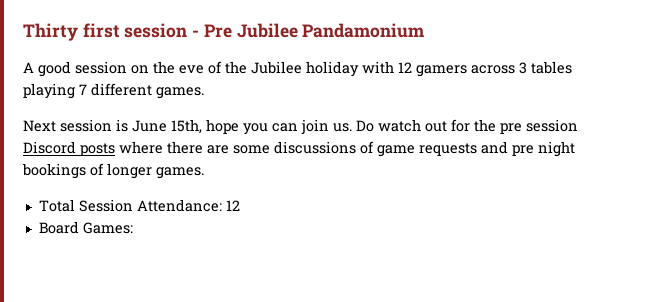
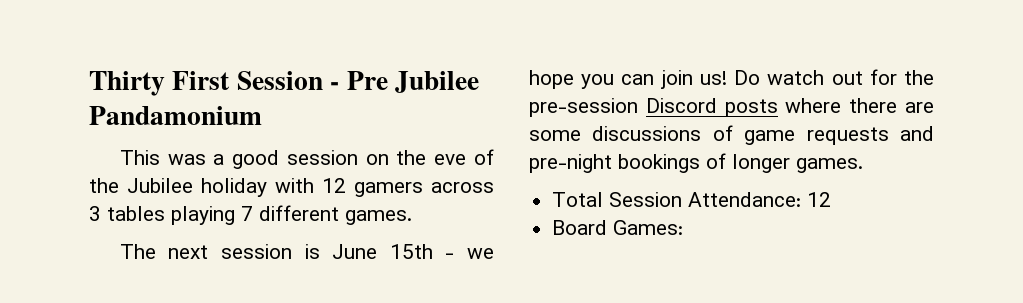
[82,23,188,38] first session -> [172,71,323,90] First Session
[23,62,34,73] A -> [119,150,225,165] This was a
[23,120,56,132] Next -> [119,244,209,259] The next
[171,119,202,134] 15th, -> [389,244,494,259] 15th - we
[333,123,352,132] us. -> [699,71,727,85] us!
[500,119,578,134] pre session -> [529,98,638,117] pre-session
[512,141,575,157] pre night -> [529,154,612,173] pre-night

